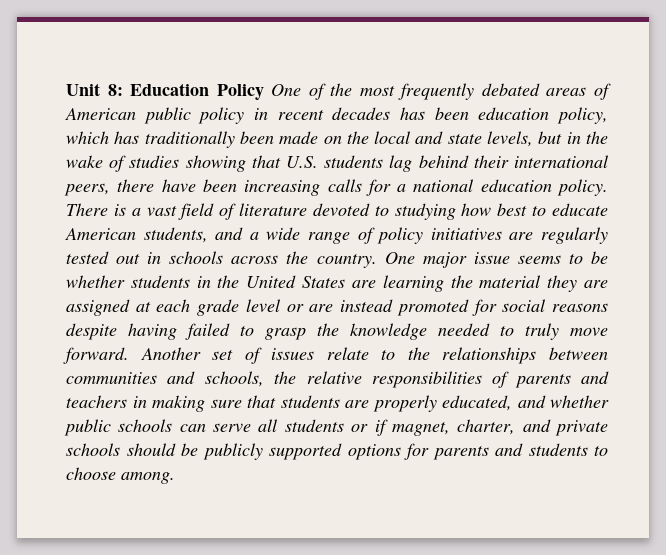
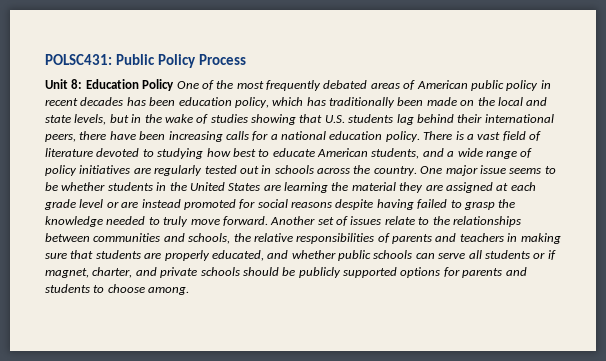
(66, 89) none -> [45,54,247,68] POLSC431: Public Policy Process //

